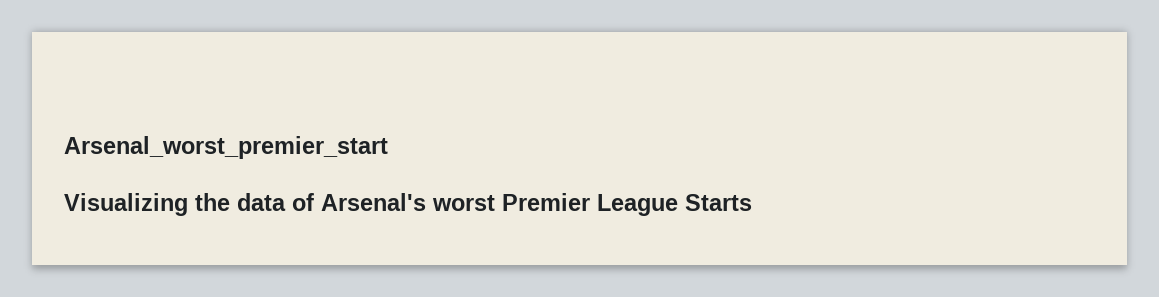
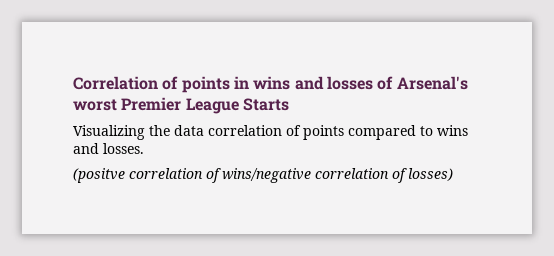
[64,136,388,159] [64,193,286,216] Arsenal_worst_premier_start // Visualizing the data -> [73,76,373,93] Correlation of points in wins and losses
(752, 202) none -> [73,125,468,140] [73,143,144,154] [73,168,453,183] // Visualizing the data correlation of points compared to wins and losses. // (positve correlation of wins/negative correlation of losses)

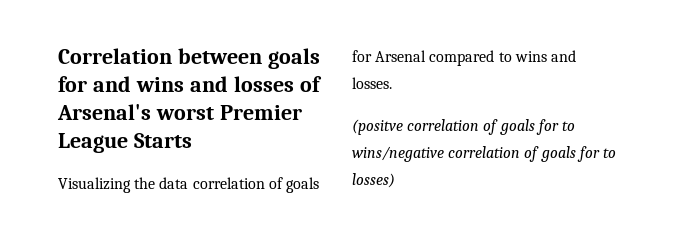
[162,76,249,93] of points in -> [177,48,320,69] [58,76,131,92] between goals for and
[303,125,344,140] points -> [285,177,319,193] [352,50,427,62] goals for Arsenal
[222,168,407,183] wins/negative correlation of -> [499,119,575,135] [352,146,616,162] goals for to wins/negative correlation of goals for to

